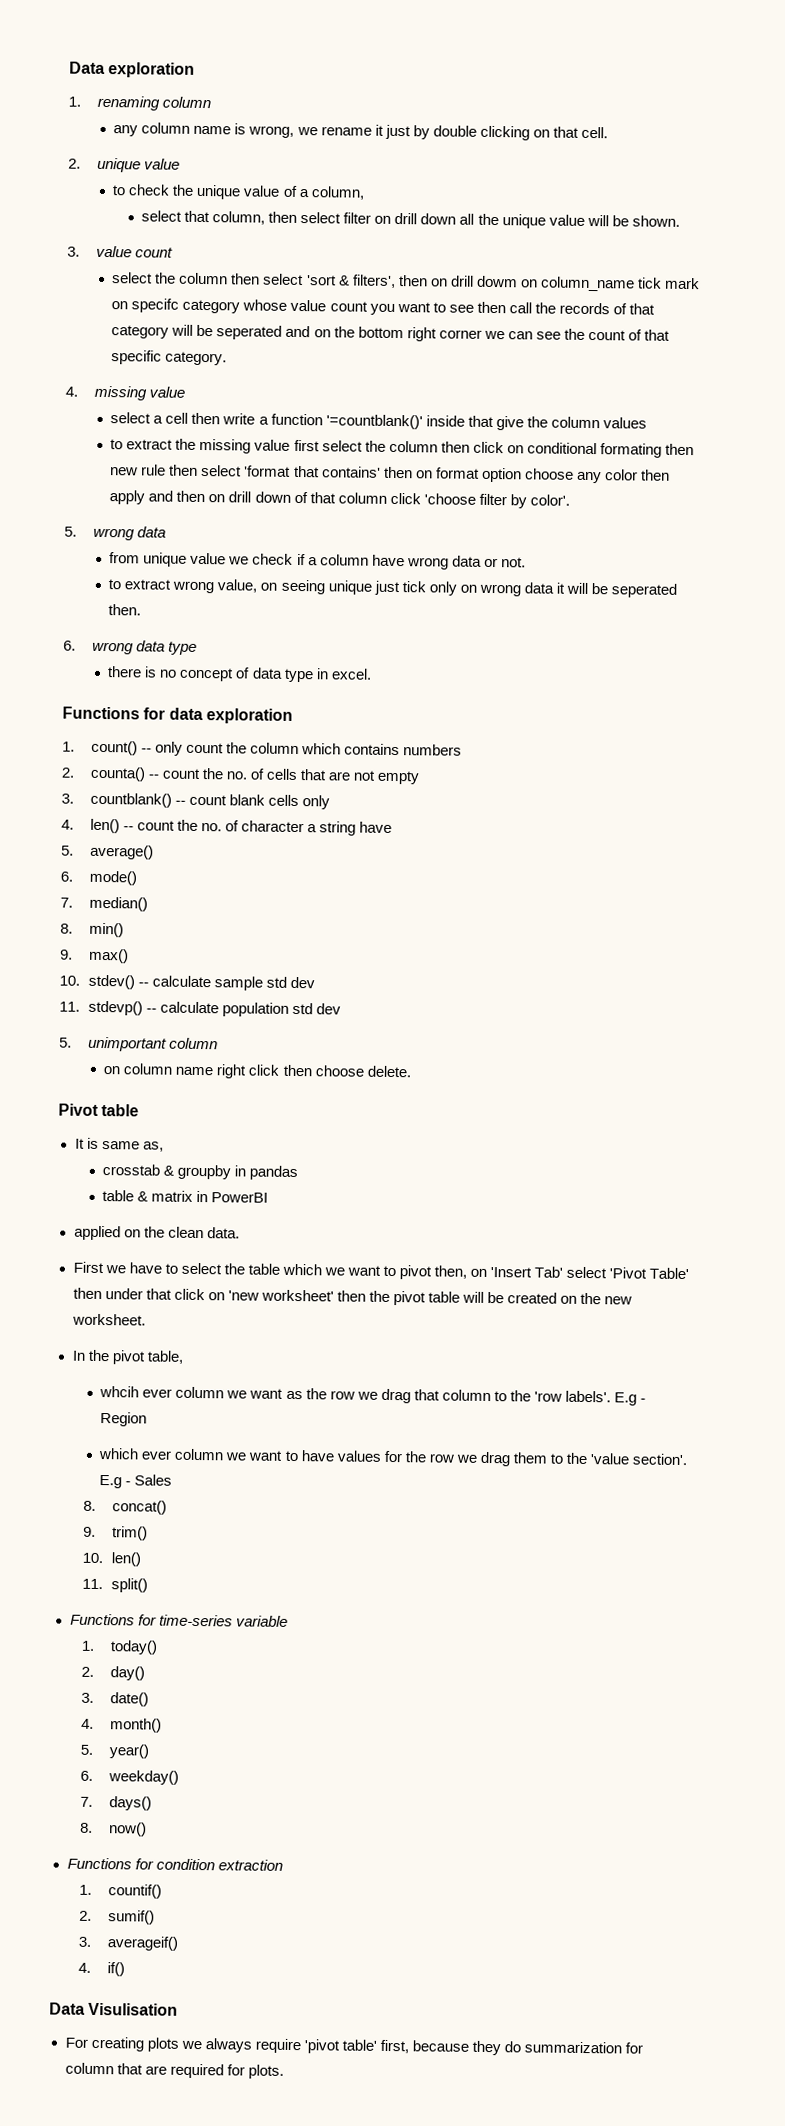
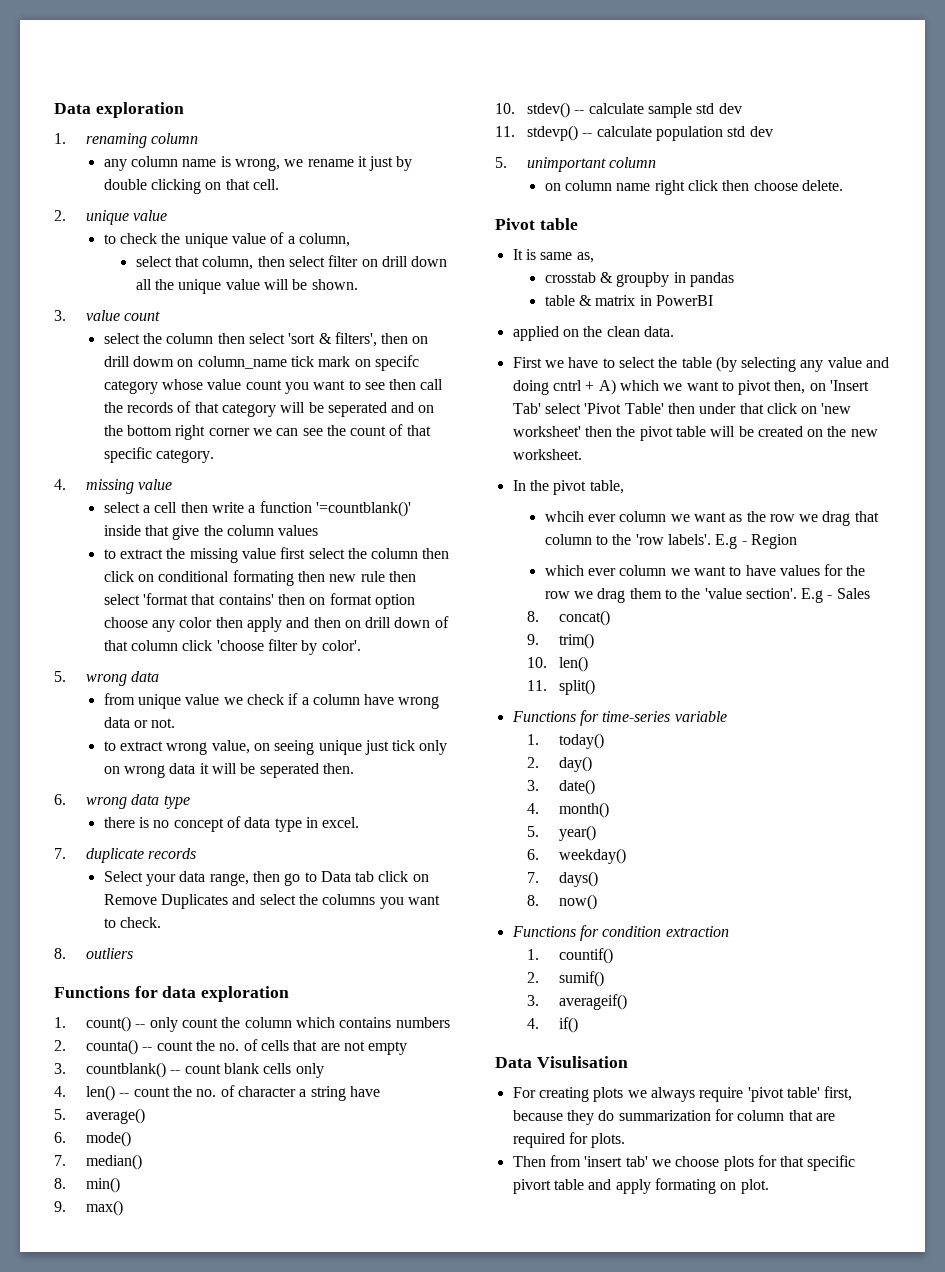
(372, 674) none -> [54,848,197,863] [103,871,429,886] [103,894,440,909] [103,917,161,928] [54,948,133,959] // 7. duplicate records // Select your data range, then go to Data tab click on Remove Duplicates and select the columns you want to check. // 8. outliers
(280, 1269) none -> [715,356,890,372] [512,379,616,395] (by selecting any value and doing cntrl + A)
(284, 2071) none -> [512,1155,856,1171] [512,1178,769,1194] // Then from 'insert tab' we choose plots for that specific pivort table and apply formating on plot.

